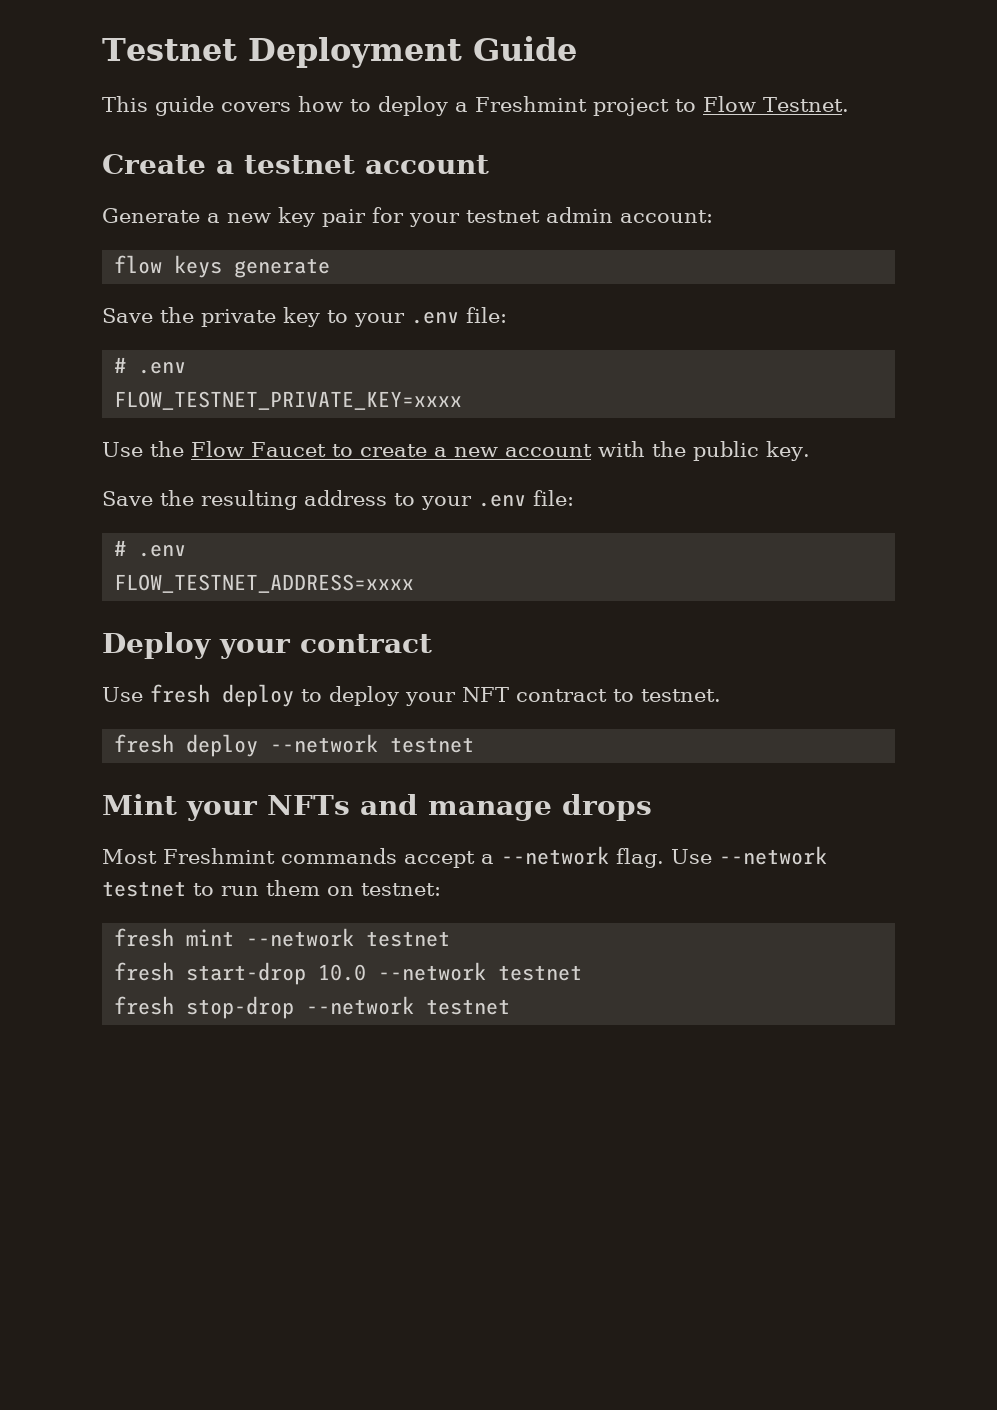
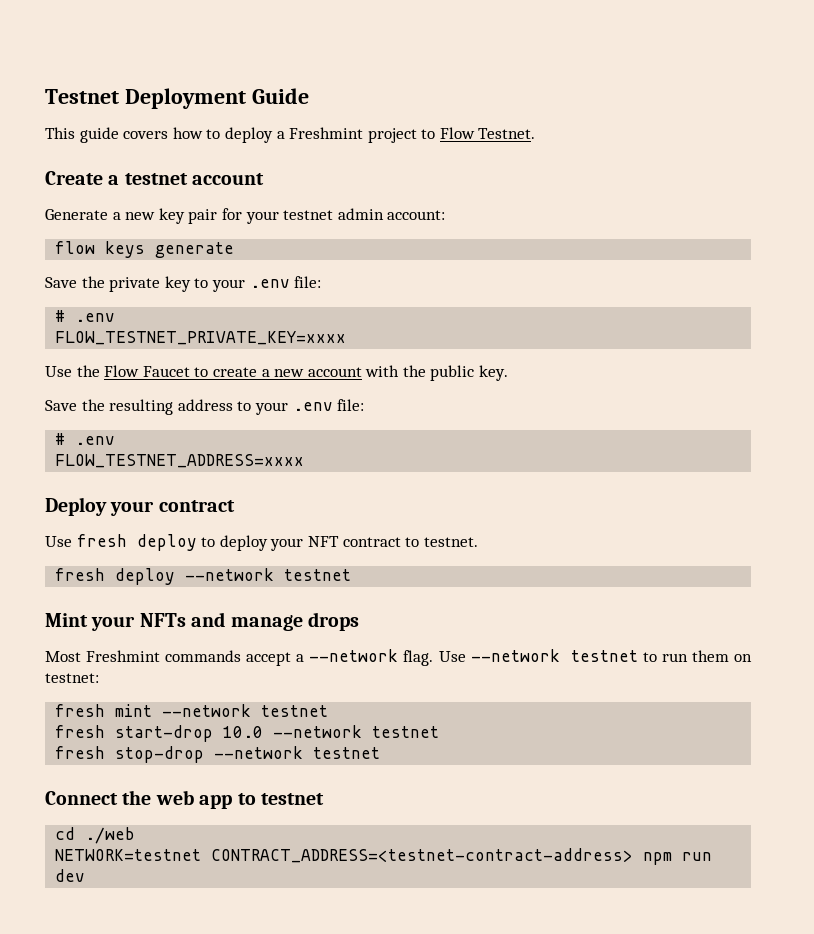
(511, 1007) none -> [45,790,324,809] [55,827,136,844] [55,848,713,865] [55,869,86,882] // Connect the web app to testnet // cd ./web // NETWORK=testnet CONTRACT_ADDRESS=<testnet-contract-address> npm run dev

